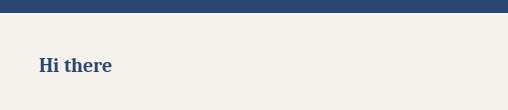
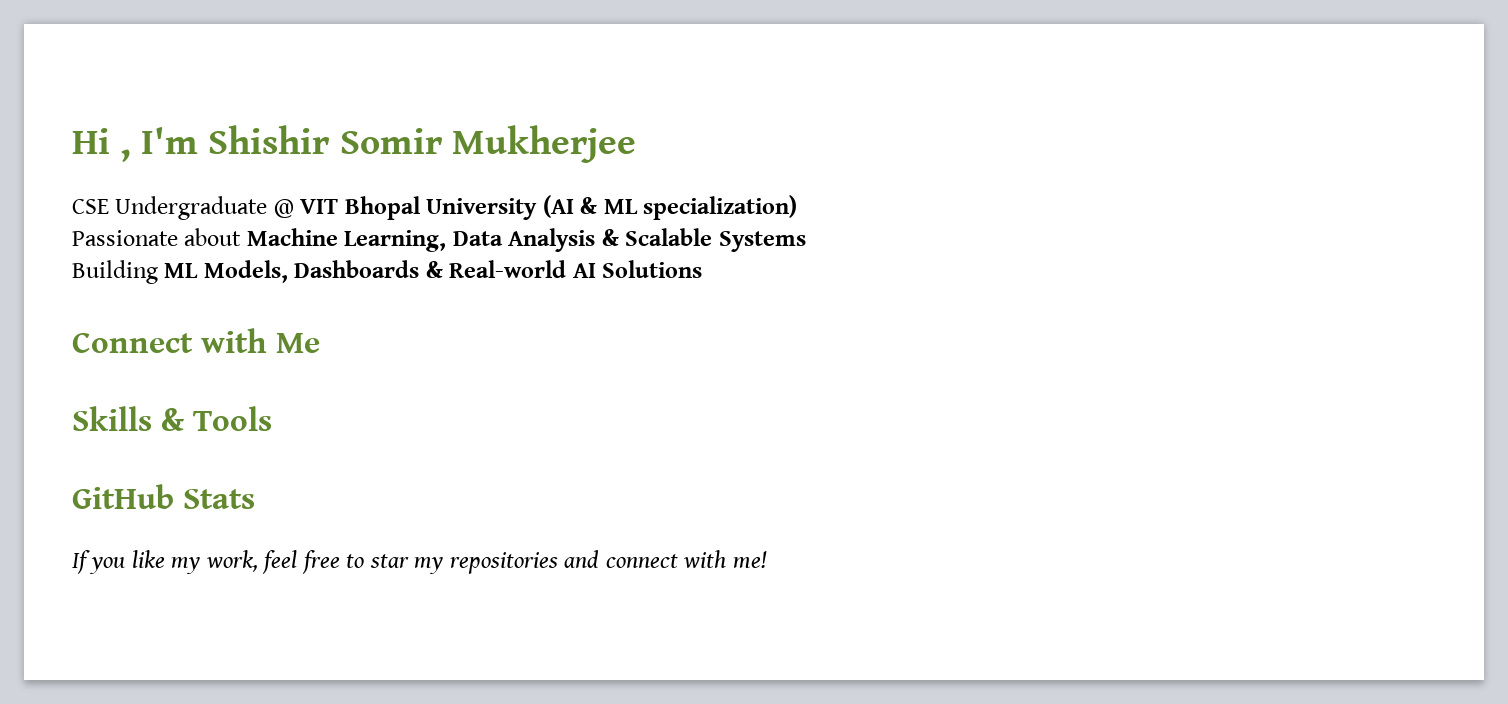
[64,57,113,72] there -> [120,125,636,163] [72,195,798,220] [72,228,806,252] [72,260,703,284] [72,328,320,353] [72,406,272,431] [72,484,255,509] [72,550,767,574] , I'm Shishir Somir Mukherjee // CSE Undergraduate @ VIT Bhopal University (AI & ML specialization) // Passionate about Machine Learning, Data Analysis & Scalable Systems // Building ML Models, Dashboards & Real-world AI Solutions // Connect with Me // Skills & Tools // GitHub Stats // If you like my work, feel free to star my repositories and connect with me!

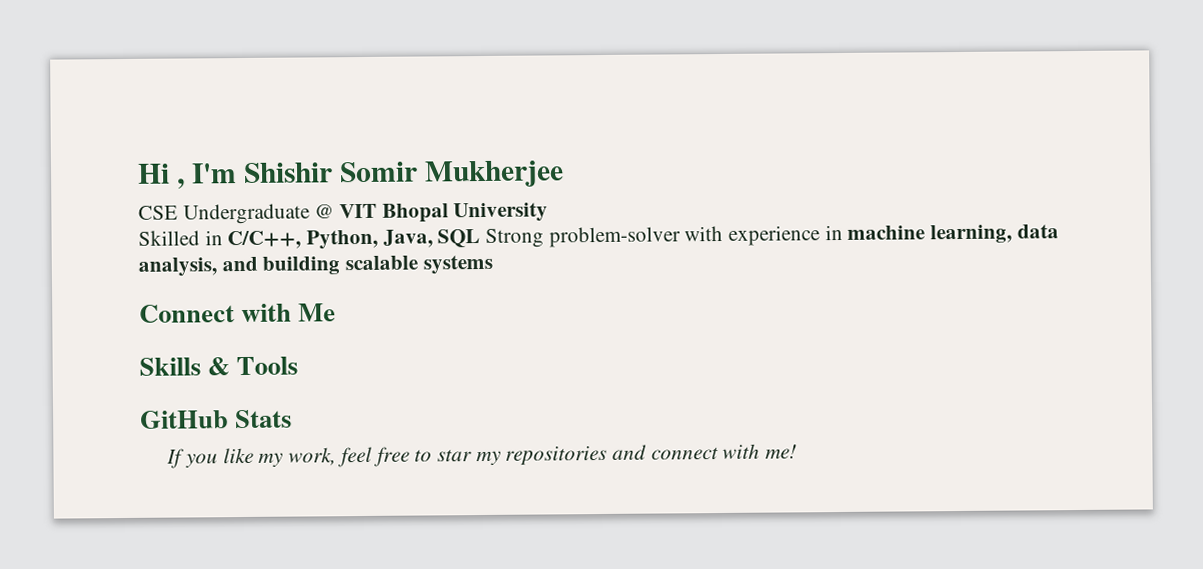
[542,195,798,220] [72,228,806,252] [72,260,703,284] (AI & ML specialization) // Passionate about Machine Learning, Data Analysis & Scalable Systems // Building ML Models, Dashboards & Real-world AI Solutions -> [138,224,1059,250] [138,254,493,277] // Skilled in C/C++, Python, Java, SQL Strong problem-solver with experience in machine learning, data analysis, and building scalable systems

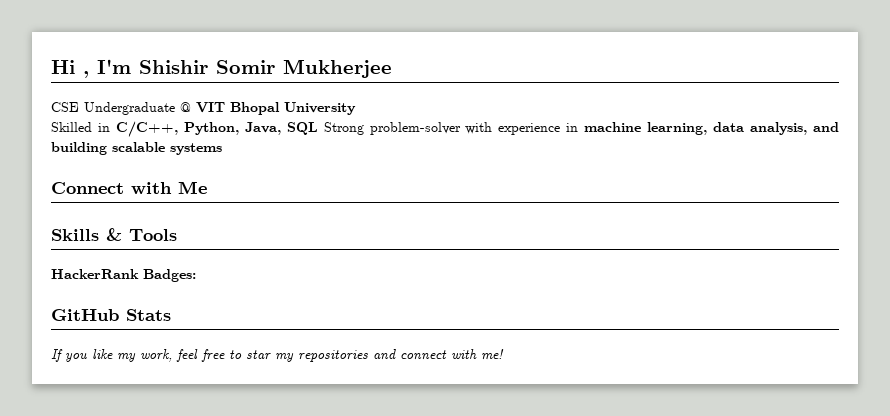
(299, 366) none -> [51,269,196,282] // HackerRank Badges:

